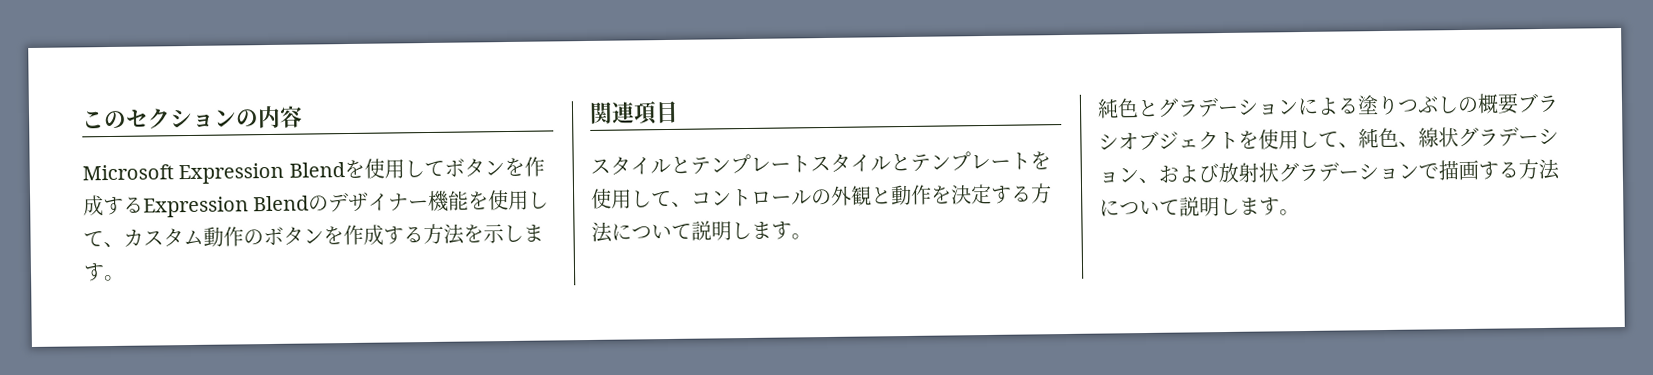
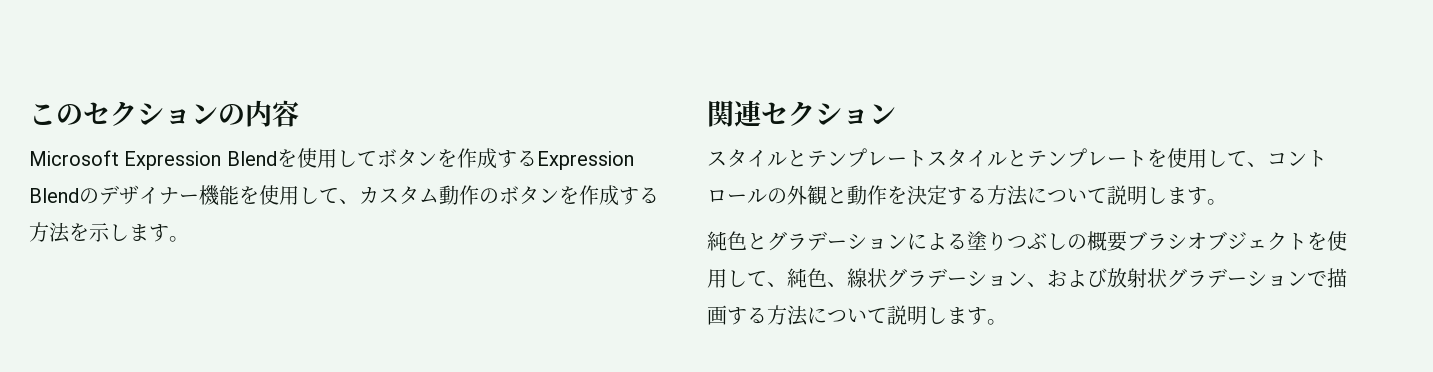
[633,100,679,125] 項目 -> [761,101,896,126] セクション

